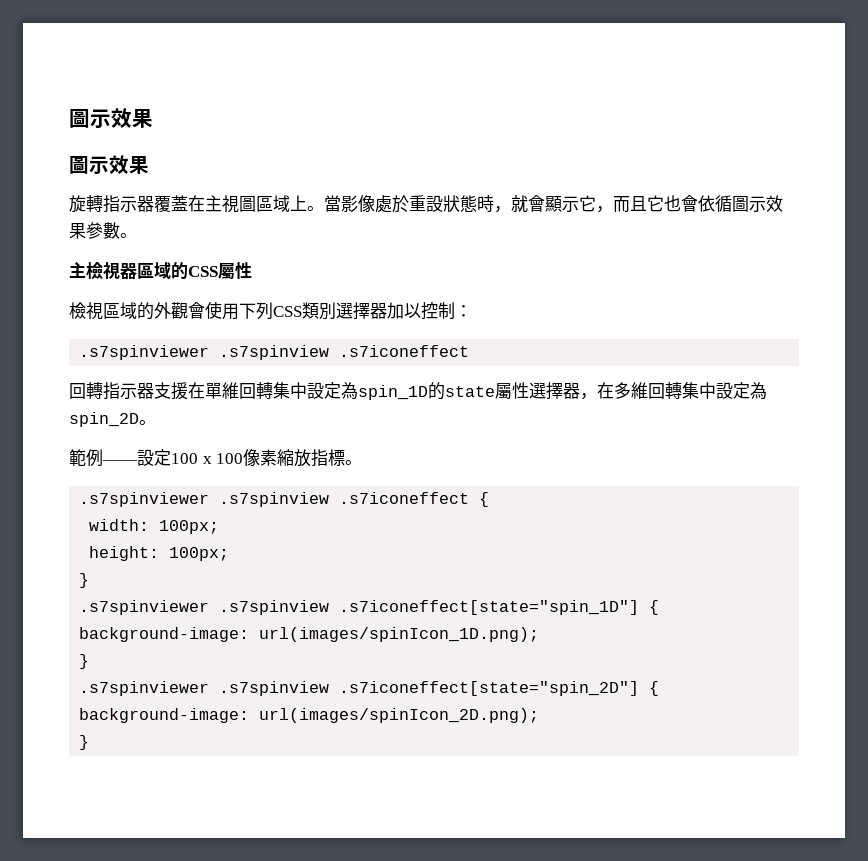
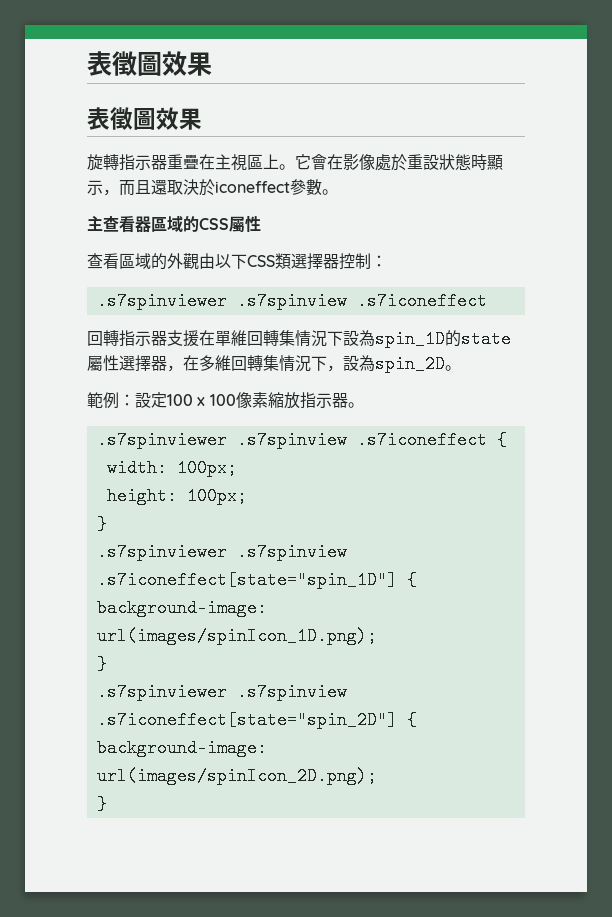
[69,108,153,128] [69,156,109,174] 圖示效果 // 圖示 -> [87,51,212,76] [87,107,156,130] 表徵圖效果 // 表徵圖
[154,195,341,213] 覆蓋在主視圖區域上。當 -> [167,154,343,171] 重疊在主視區上。它會在
[494,195,783,213] [69,223,86,239] ，就會顯示它，而且它也會依循圖示效果 -> [487,155,503,170] [87,179,290,196] 顯示，而且還取決於iconeffect
[86,262,120,280] 檢視 -> [103,216,135,233] 查看
[69,302,103,320] 檢視 -> [87,253,119,269] 查看
[188,301,421,320] 會使用下列CSS類別選擇器加以 -> [199,253,339,270] 由以下CSS類選擇器
[290,382,341,399] 中設定 -> [295,330,359,347] 情況下設
[699,382,750,399] 中設定 -> [279,355,359,372] 情況下，設
[102,460,138,464] —— -> [119,394,135,406] ：
[328,449,346,466] 標 -> [315,393,348,408] 示器

